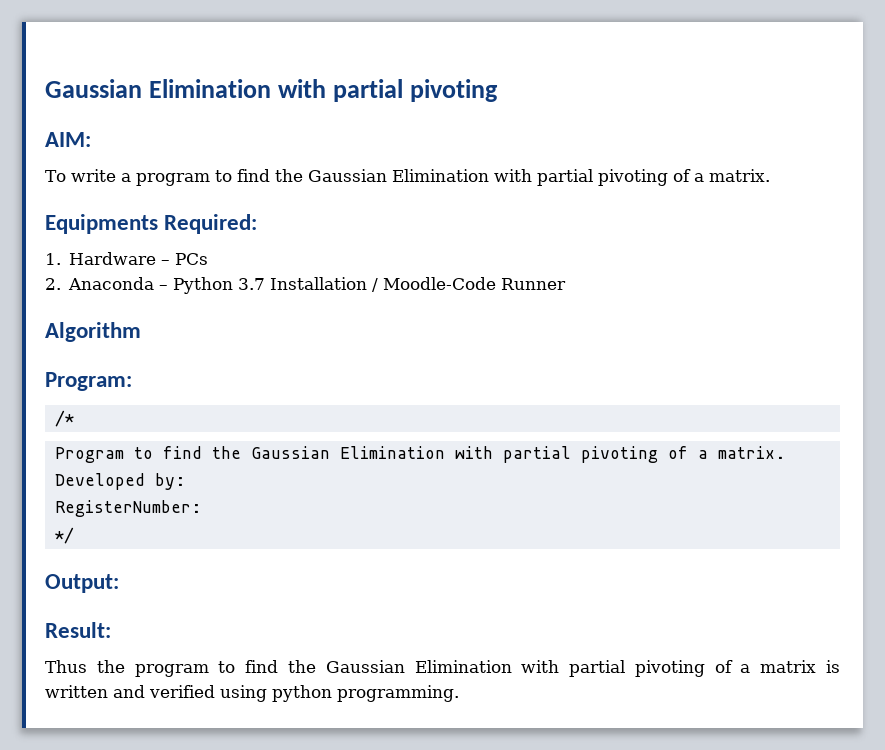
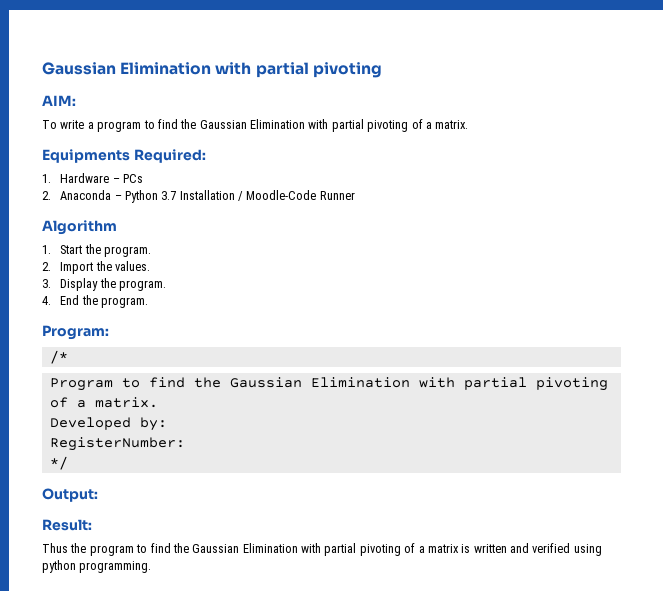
(141, 332) none -> [42,244,151,257] [42,261,150,274] [42,278,166,291] [42,295,148,308] // 1. Start the program. // 2. Import the values. // 3. Display the program. // 4. End the program.

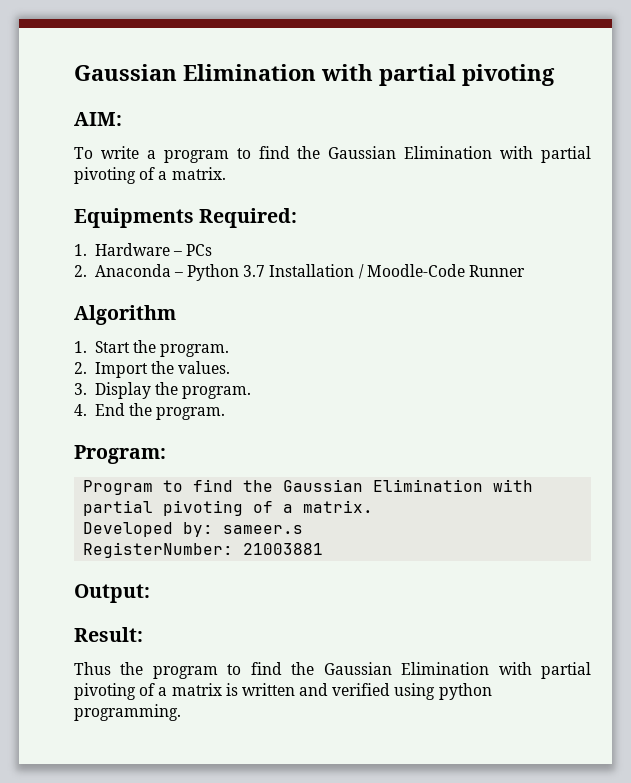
[49,350,68,364] // /* -> (166, 454) none
(167, 424) none -> [223,525,304,534] sameer.s
[49,456,68,470] // */ -> [243,543,324,555] 21003881

